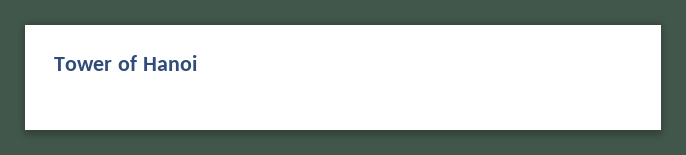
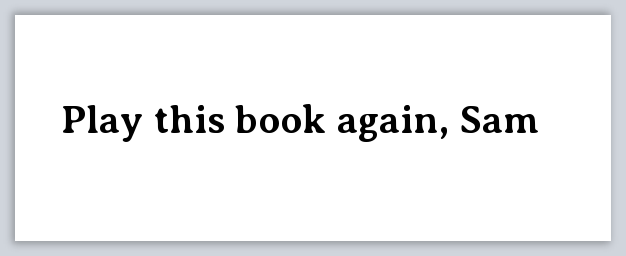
[54,55,197,71] Tower of Hanoi -> [61,104,539,142] Play this book again, Sam

